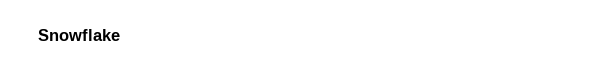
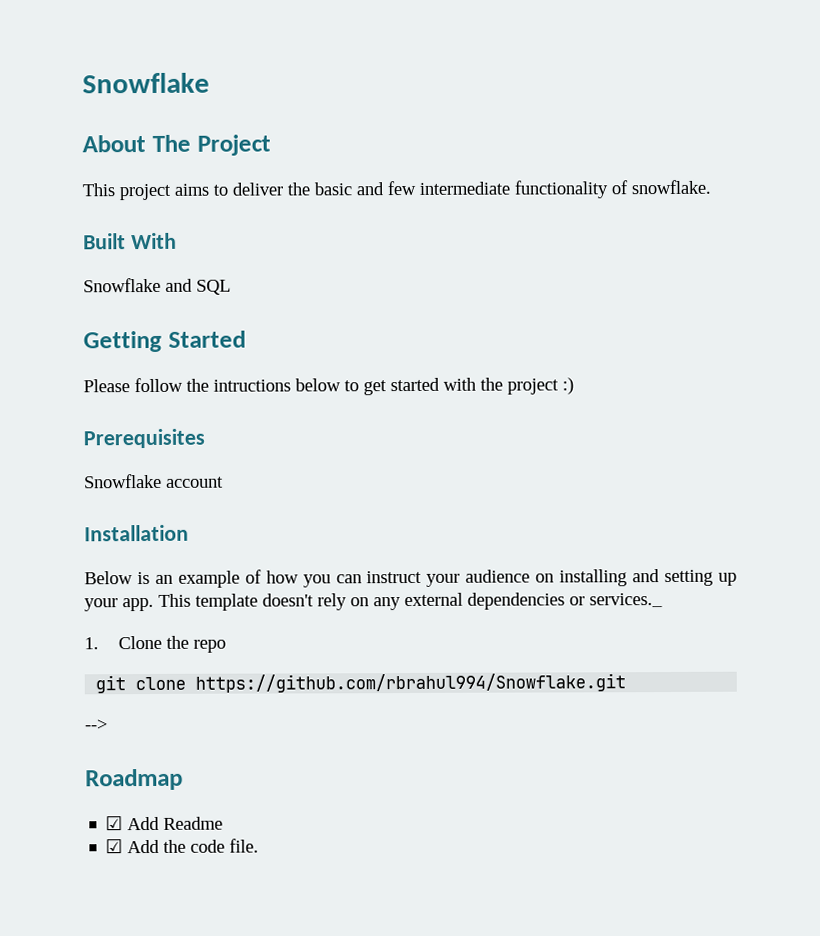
[38,29,120,41] Snowflake -> [82,72,210,94] [82,134,271,156] [82,179,711,201] [83,232,177,250] [83,277,231,295] [83,330,246,353] [83,377,574,396] [83,428,205,449] [84,473,224,489] [84,524,189,542] [84,569,737,588] [84,592,663,612] [84,635,226,653] [95,673,627,694] [84,719,108,731] [85,768,183,791] [105,816,224,831] [105,838,260,854] Snowflake // About The Project // This project aims to deliver the basic and few intermediate functionality of snowflake. // Built With // Snowflake and SQL // Getting Started // Please follow the intructions below to get started with the project :) // Prerequisites // Snowflake account // Installation // Below is an example of how you can instruct your audience on installing and setting up your app. This template doesn't rely on any external dependencies or services._ // 1. Clone the repo // git clone https://github.com/rbrahul994/Snowflake.git // --> // Roadmap // ☑ Add Readme // ☑ Add the code file.

